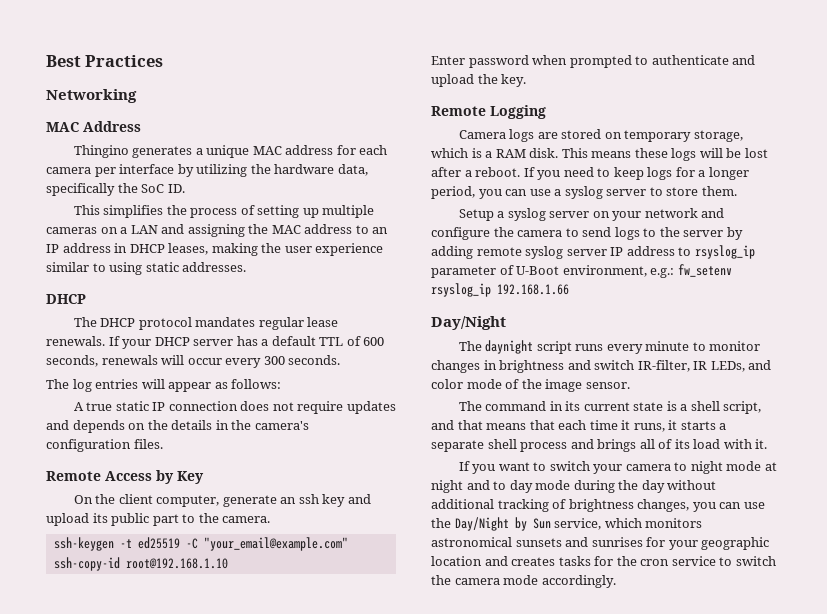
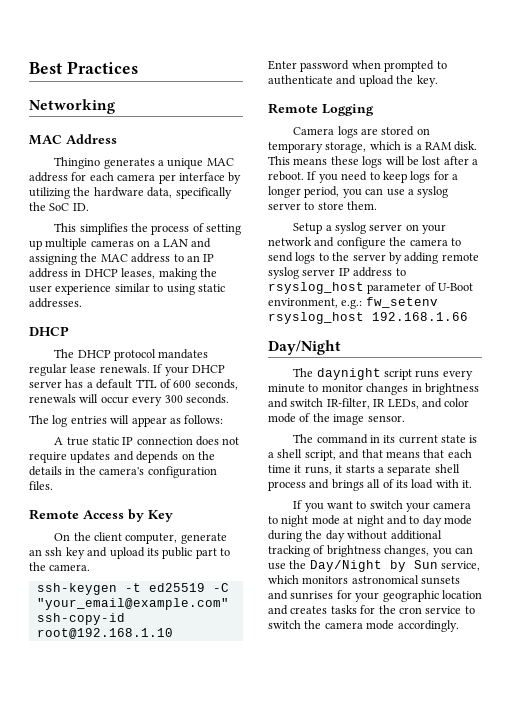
[694,245,755,259] rsyslog_ip -> [268,282,364,294] rsyslog_host
[431,283,491,297] rsyslog_ip -> [268,312,364,324] rsyslog_host

